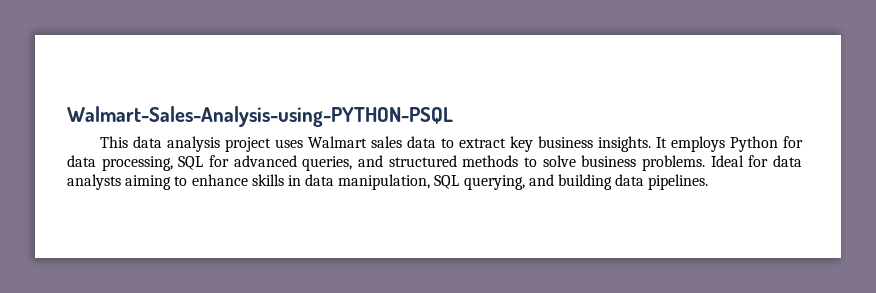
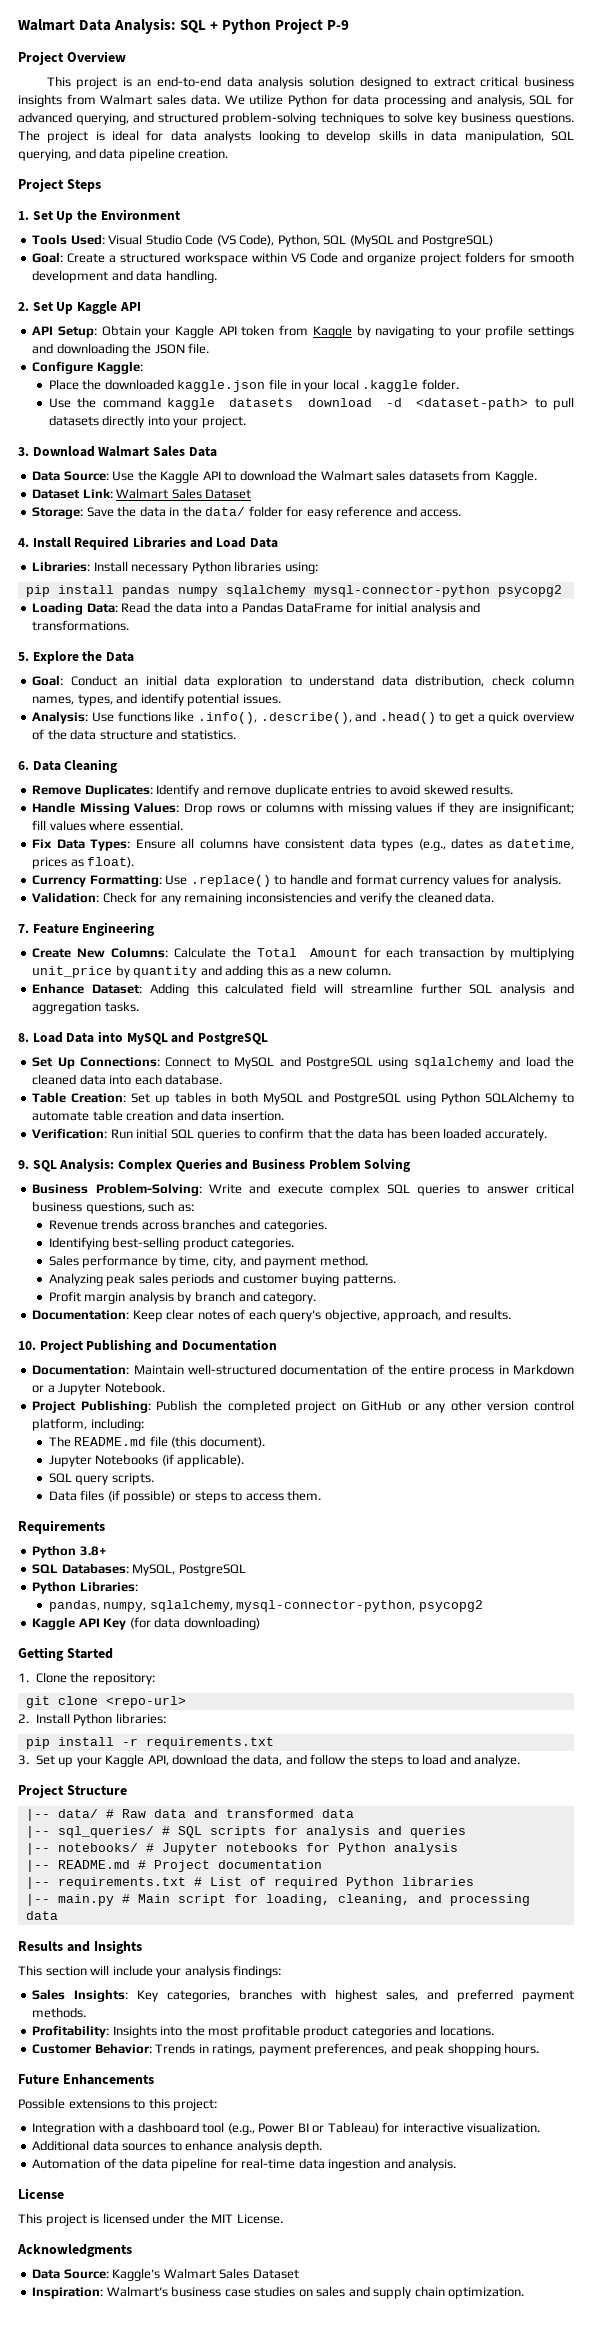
[67,106,453,127] [100,136,803,152] [67,155,173,171] Walmart-Sales-Analysis-using-PYTHON-PSQL // This data analysis project uses Walmart sales data to extract key business insights. It employs Python for data processing, -> [18,18,350,34] [18,51,126,65] [46,76,575,89] [18,94,525,107] Walmart Data Analysis: SQL + Python Project P-9 // Project Overview // This project is an end-to-end data analysis solution designed to extract critical business insights from Walmart sales data. We utilize Python for data processing and analysis,
[302,156,353,171] queries, -> [76,113,130,125] querying,
[462,155,802,171] [67,174,248,190] methods to solve business problems. Ideal for data analysts aiming to enhance -> [222,112,575,125] [18,130,372,143] problem-solving techniques to solve key business questions. The project is ideal for data analysts looking to develop
[558,174,709,190] building data pipelines. -> [99,148,229,161] [18,178,101,192] [18,209,180,223] [32,234,493,247] [32,252,575,265] [32,270,217,283] [18,301,141,314] [32,325,574,338] [32,343,210,356] [32,361,143,374] [48,379,459,392] [48,397,574,410] [48,415,246,428] [18,446,217,457] [32,470,537,483] [32,488,252,499] [32,506,462,519] [18,536,278,550] [32,561,318,574] [25,585,562,597] [32,602,481,615] [32,620,130,631] [18,651,134,664] [32,675,575,688] [32,693,281,706] [32,711,575,724] [32,729,236,740] [18,759,118,773] [32,784,514,797] [32,802,574,815] [32,820,183,831] [32,838,574,851] [32,857,135,869] [32,874,561,887] [32,892,495,905] [18,922,155,936] [32,947,574,960] [32,965,391,978] [32,983,574,996] [32,1001,139,1014] [18,1031,268,1045] [32,1056,574,1069] [32,1074,223,1085] [32,1092,574,1105] [32,1110,284,1121] [32,1128,547,1141] [18,1158,411,1172] [32,1183,574,1196] [32,1201,194,1214] [48,1219,327,1232] [48,1237,295,1250] [48,1255,368,1268] [48,1273,396,1286] [48,1291,317,1304] [32,1309,512,1322] [18,1339,277,1353] [32,1364,574,1377] [32,1382,165,1395] [32,1400,574,1413] [32,1418,144,1431] [48,1436,265,1448] [48,1454,245,1467] [48,1473,154,1485] [48,1490,322,1503] [18,1520,105,1534] [32,1545,107,1558] [32,1563,246,1576] [32,1581,138,1594] [48,1600,483,1612] [32,1617,260,1630] [18,1647,113,1661] [18,1672,155,1685] [25,1696,186,1708] [18,1713,166,1726] [25,1737,274,1749] [18,1754,521,1767] [18,1784,127,1798] [25,1809,354,1821] [25,1826,466,1838] [25,1843,458,1855] [25,1860,322,1872] [25,1877,474,1889] [25,1894,530,1906] [25,1911,58,1920] [18,1940,142,1954] [18,1965,282,1978] [32,1989,575,2002] [32,2007,87,2018] [32,2025,494,2038] [32,2043,540,2056] [18,2074,154,2085] [18,2098,218,2111] [32,2122,541,2135] [32,2140,323,2153] [32,2158,457,2171] [18,2188,64,2199] [18,2213,283,2226] [17,2244,132,2257] [32,2268,299,2281] [32,2286,525,2299] data pipeline creation. // Project Steps // 1. Set Up the Environment // Tools Used: Visual Studio Code (VS Code), Python, SQL (MySQL and PostgreSQL) // Goal: Create a structured workspace within VS Code and organize project folders for smooth development and data handling. // 2. Set Up Kaggle API // API Setup: Obtain your Kaggle API token from Kaggle by navigating to your profile settings and downloading the JSON file. // Configure Kaggle: // Place the downloaded kaggle.json file in your local .kaggle folder. // Use the command kaggle datasets download -d <dataset-path> to pull datasets directly into your project. // 3. Download Walmart Sales Data // Data Source: Use the Kaggle API to download the Walmart sales datasets from Kaggle. // Dataset Link: Walmart Sales Dataset // Storage: Save the data in the data/ folder for easy reference and access. // 4. Install Required Libraries and Load Data // Libraries: Install necessary Python libraries using: // pip install pandas numpy sqlalchemy mysql-connector-python psycopg2 // Loading Data: Read the data into a Pandas DataFrame for initial analysis and transformations. // 5. Explore the Data // Goal: Conduct an initial data exploration to understand data distribution, check column names, types, and identify potential issues. // Analysis: Use functions like .info(), .describe(), and .head() to get a quick overview of the data structure and statistics. // 6. Data Cleaning // Remove Duplicates: Identify and remove duplicate entries to avoid skewed results. // Handle Missing Values: Drop rows or columns with missing values if they are insignificant; fill values where essential. // Fix Data Types: Ensure all columns have consistent data types (e.g., dates as datetime, prices as float). // Currency Formatting: Use .replace() to handle and format currency values for analysis. // Validation: Check for any remaining inconsistencies and verify the cleaned data. // 7. Feature Engineering // Create New Columns: Calculate the Total Amount for each transaction by multiplying unit_price by quantity and adding this as a new column. // Enhance Dataset: Adding this calculated field will streamline further SQL analysis and aggregation tasks. // 8. Load Data into MySQL and PostgreSQL // Set Up Connections: Connect to MySQL and PostgreSQL using sqlalchemy and load the cleaned data into each database. // Table Creation: Set up tables in both MySQL and PostgreSQL using Python SQLAlchemy to automate table creation and data insertion. // Verification: Run initial SQL queries to confirm that the data has been loaded accurately. // 9. SQL Analysis: Complex Queries and Business Problem Solving // Business Problem-Solving: Write and execute complex SQL queries to answer critical business questions, such as: // Revenue trends across branches and categories. // Identifying best-selling product categories. // Sales performance by time, city, and payment method. // Analyzing peak sales periods and customer buying patterns. // Profit margin analysis by branch and category. // Documentation: Keep clear notes of each query's objective, approach, and results. // 10. Project Publishing and Documentation // Documentation: Maintain well-structured documentation of the entire process in Markdown or a Jupyter Notebook. // Project Publishing: Publish the completed project on GitHub or any other version control platform, including: // The README.md file (this document). // Jupyter Notebooks (if applicable). // SQL query scripts. // Data files (if possible) or steps to access them. // Requirements // Python 3.8+ // SQL Databases: MySQL, PostgreSQL // Python Libraries: // pandas, numpy, sqlalchemy, mysql-connector-python, psycopg2 // Kaggle API Key (for data downloading) // Getting Started // 1. Clone the repository: // git clone <repo-url> // 2. Install Python libraries: // pip install -r requirements.txt // 3. Set up your Kaggle API, download the data, and follow the steps to load and analyze. // Project Structure // |-- data/ # Raw data and transformed data // |-- sql_queries/ # SQL scripts for analysis and queries // |-- notebooks/ # Jupyter notebooks for Python analysis // |-- README.md # Project documentation // |-- requirements.txt # List of required Python libraries // |-- main.py # Main script for loading, cleaning, and processing data // Results and Insights // This section will include your analysis findings: // Sales Insights: Key categories, branches with highest sales, and preferred payment methods. // Profitability: Insights into the most profitable product categories and locations. // Customer Behavior: Trends in ratings, payment preferences, and peak shopping hours. // Future Enhancements // Possible extensions to this project: // Integration with a dashboard tool (e.g., Power BI or Tableau) for interactive visualization. // Additional data sources to enhance analysis depth. // Automation of the data pipeline for real-time data ingestion and analysis. // License // This project is licensed under the MIT License. // Acknowledgments // Data Source: Kaggle’s Walmart Sales Dataset // Inspiration: Walmart’s business case studies on sales and supply chain optimization.

